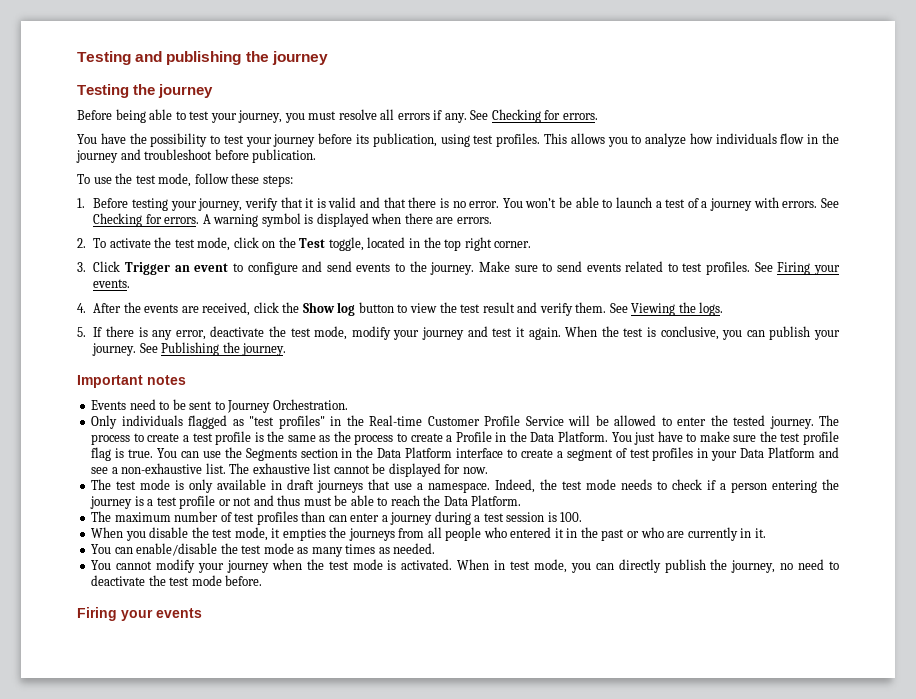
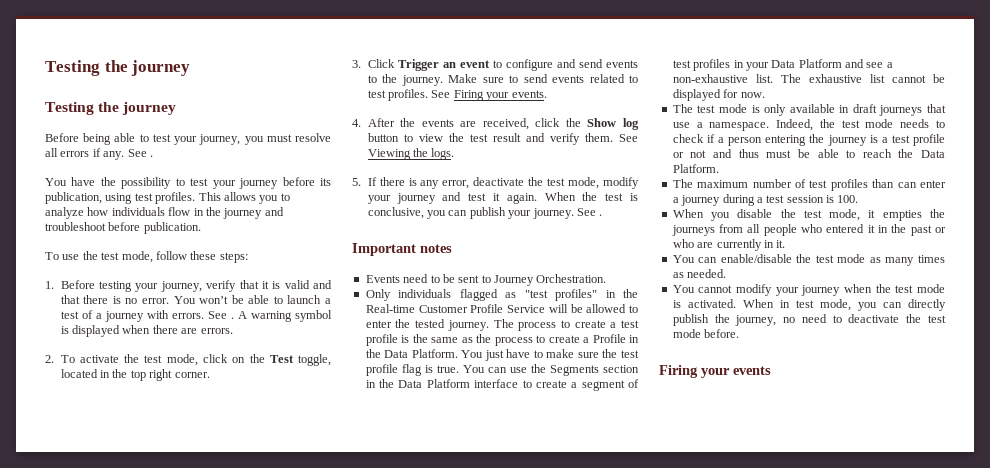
[77,51,242,65] Testing and publishing -> [45,60,100,76] Testing
[491,109,598,123] Checking for errors. -> [149,155,153,157] .
[93,213,200,227] Checking for errors. -> [230,317,234,319] .
[161,342,287,356] Publishing the journey. -> [599,214,603,216] .

